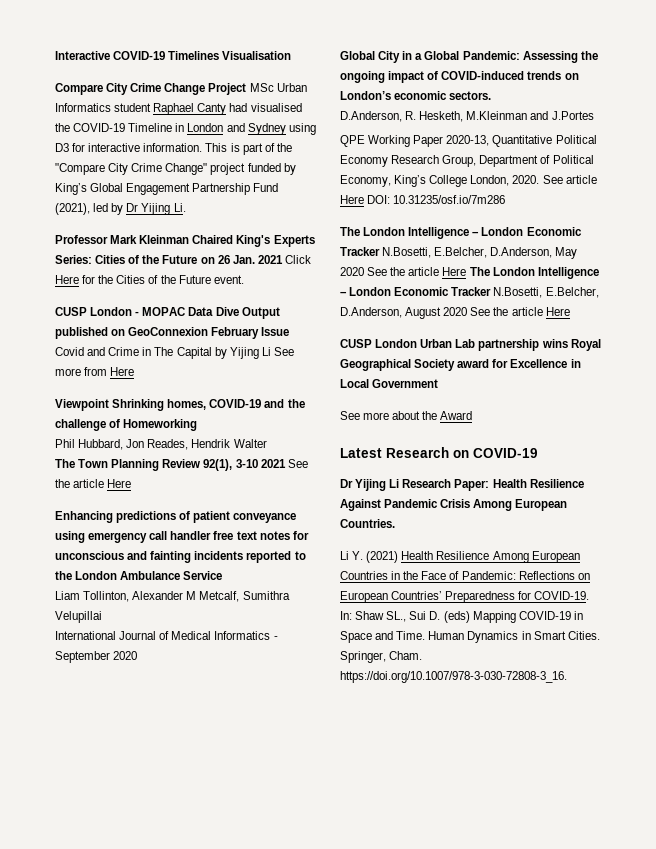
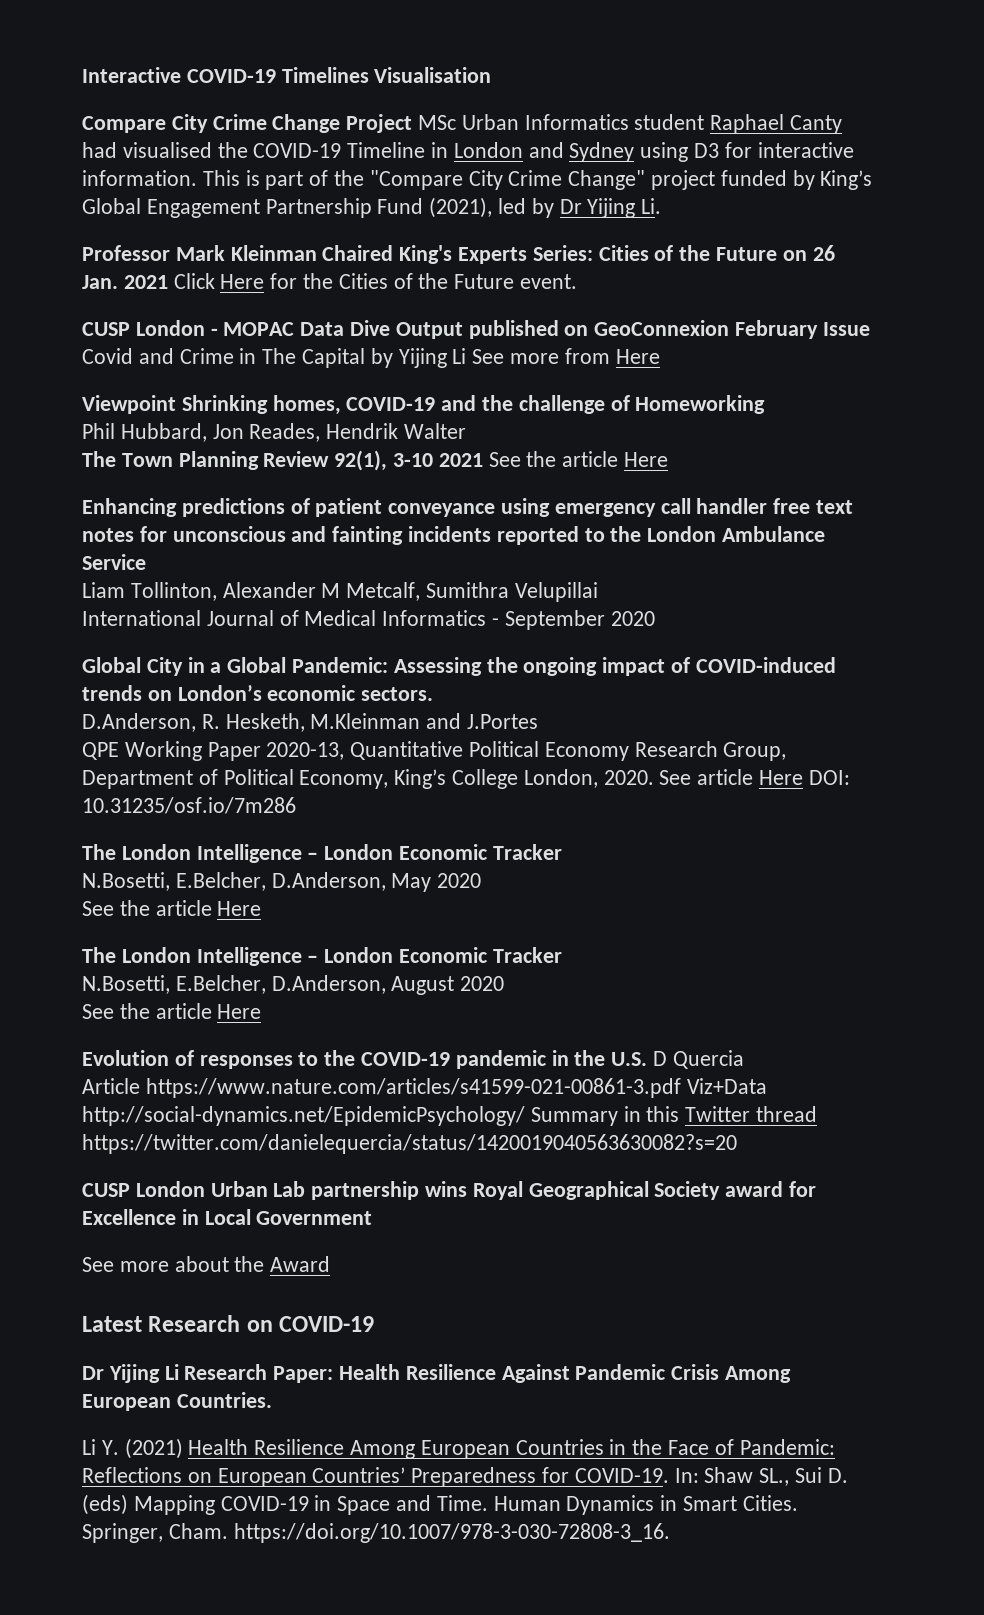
(380, 251) none -> (562, 852) //
[367,267,599,279] [340,287,492,296] See the article Here The London Intelligence – London Economic Tracker -> [82,900,262,916] [82,947,562,966] // See the article Here // The London Intelligence – London Economic Tracker //
[470,307,570,316] See the article Here -> [82,1003,262,1019] [82,1050,744,1069] [82,1078,767,1098] [82,1106,818,1126] [82,1134,737,1154] // See the article Here // Evolution of responses to the COVID-19 pandemic in the U.S. D Quercia // Article https://www.nature.com/articles/s41599-021-00861-3.pdf Viz+Data http://social-dynamics.net/EpidemicPsychology/ Summary in this Twitter thread https://twitter.com/danielequercia/status/1420019040563630082?s=20

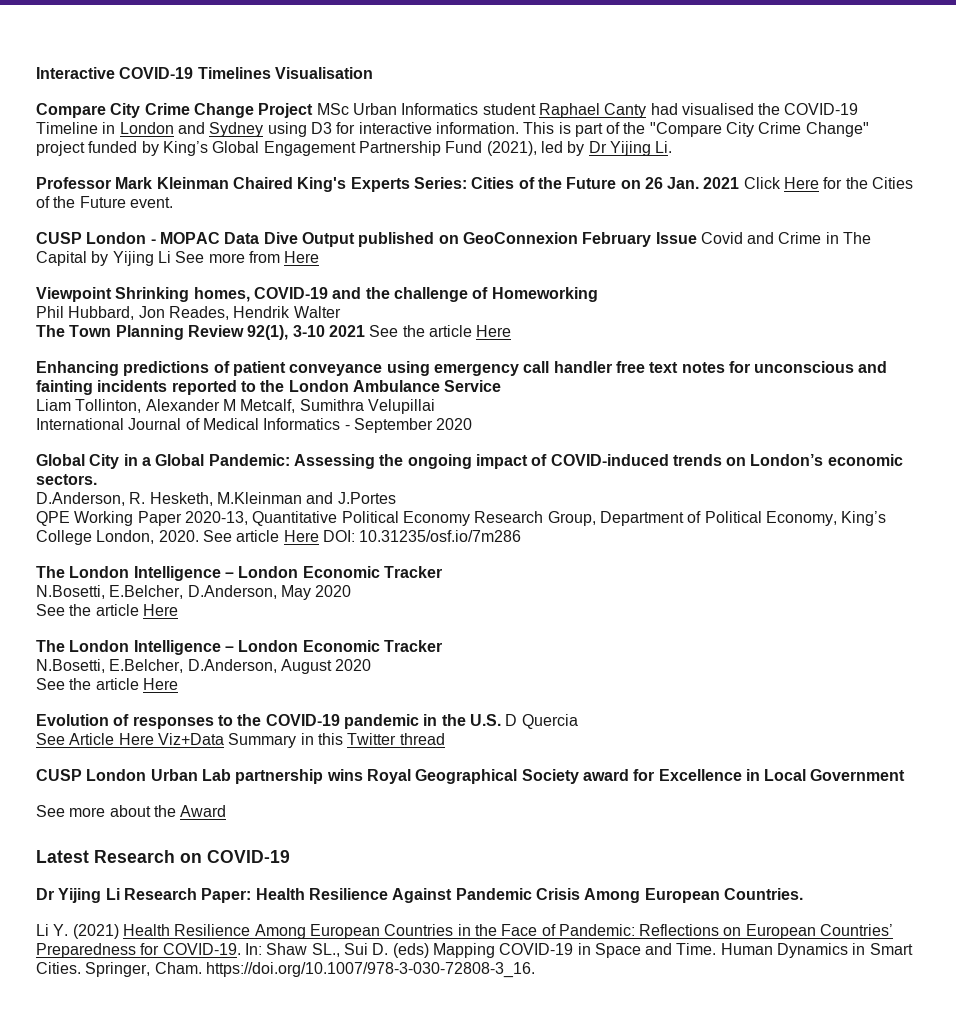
[82,1078,767,1098] [82,1106,525,1126] Article https://www.nature.com/articles/s41599-021-00861-3.pdf Viz+Data http://social-dynamics.net/EpidemicPsychology/ -> [36,733,224,745] See Article Here Viz+Data
[82,1134,737,1154] https://twitter.com/danielequercia/status/1420019040563630082?s=20 -> (445, 739) none

